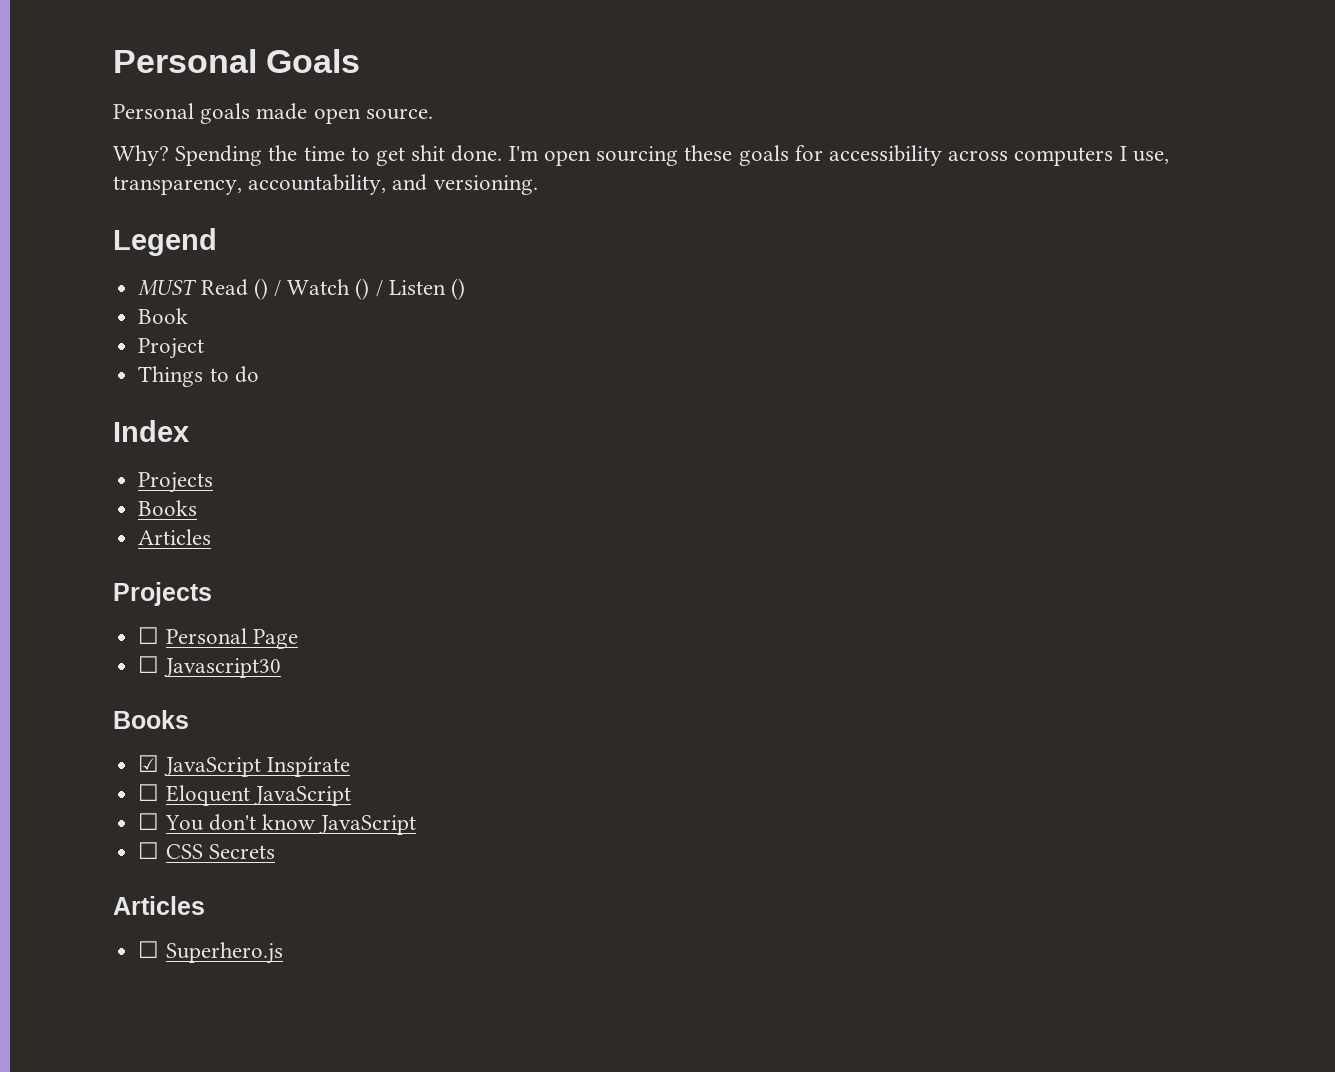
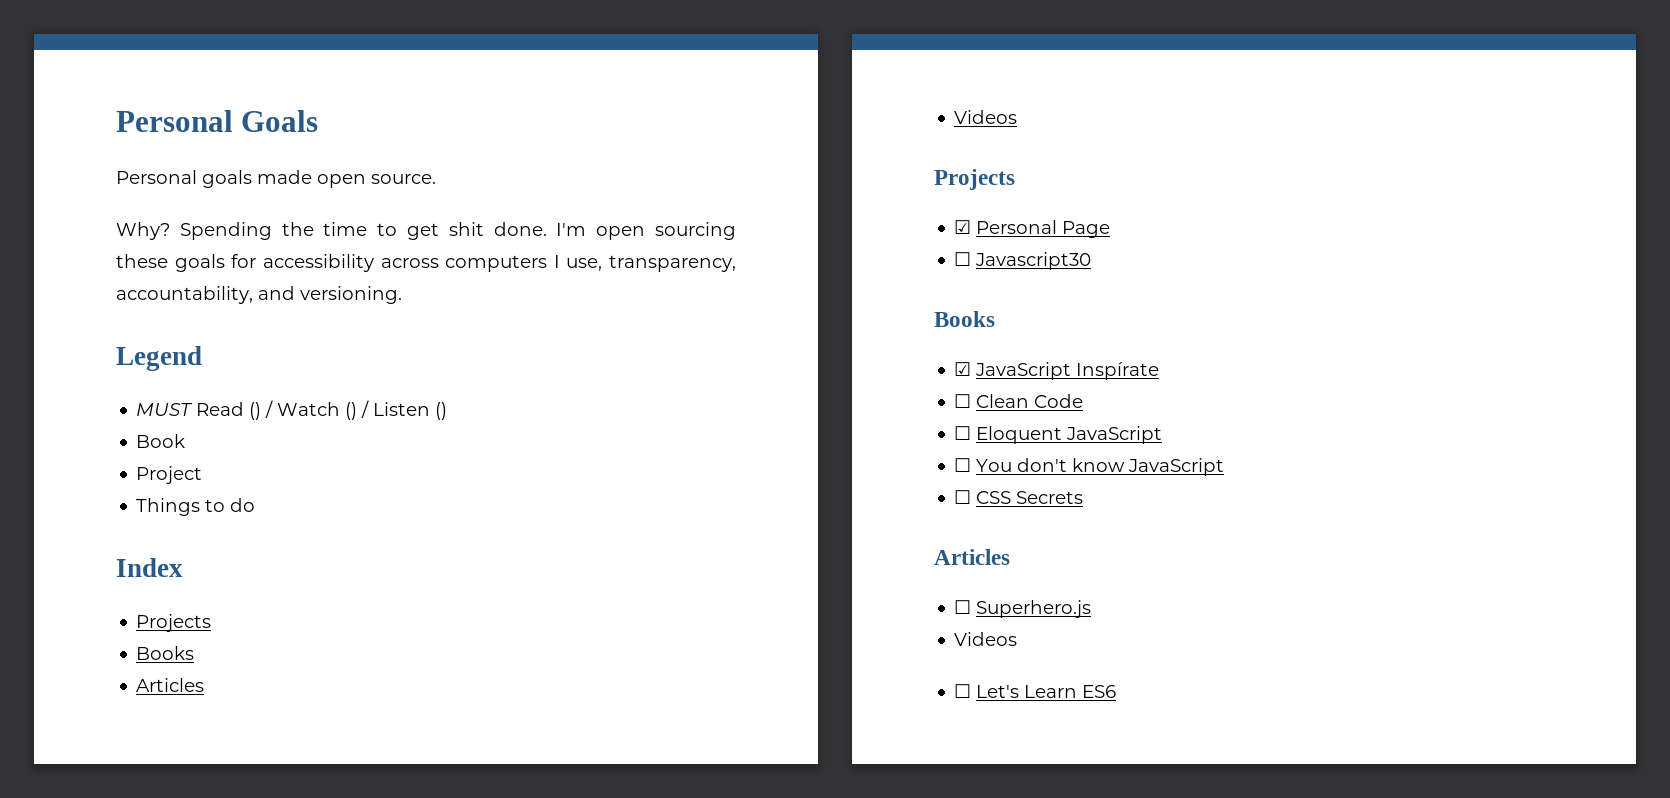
[113,582,212,606] [138,627,160,644] // Projects // ☐ -> [954,110,1018,124] [934,169,1015,190] [954,220,972,234] // Videos // Projects // ☑
(350, 766) none -> [954,394,1084,408] // ☐ Clean Code
(283, 953) none -> [954,632,1018,646] [954,684,1117,698] // Videos // ☐ Let's Learn ES6

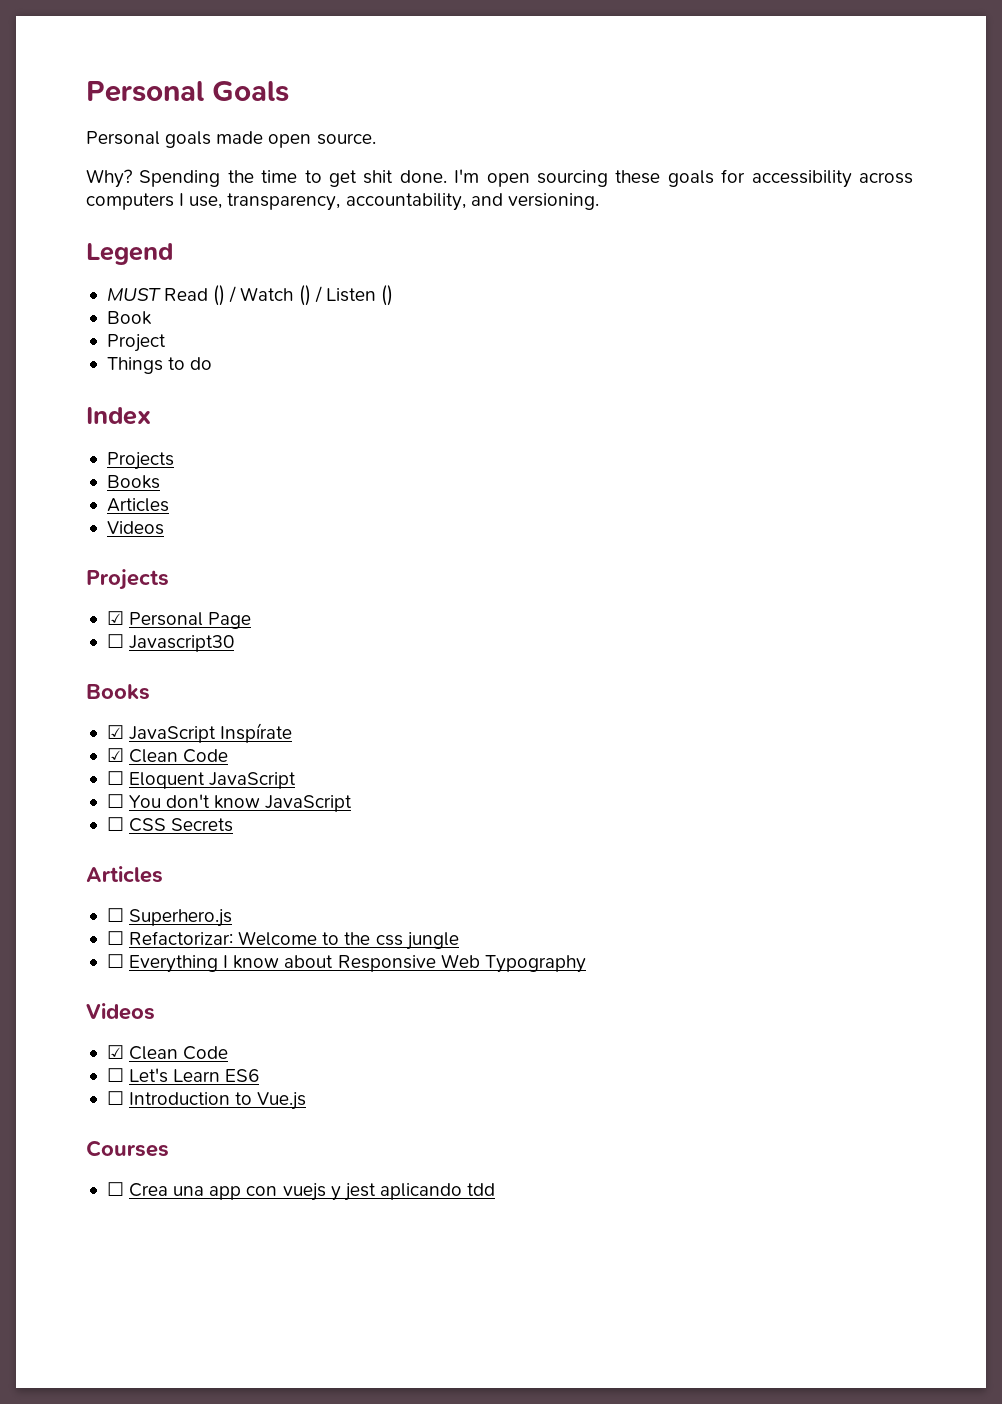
[954,394,972,408] ☐ -> [106,748,124,762] ☑
[954,632,1018,646] [954,684,1117,698] Videos // ☐ Let's Learn ES6 -> [106,931,459,950] [106,954,586,973] [86,1003,155,1020] [106,1045,229,1060] [106,1068,260,1083] [106,1091,307,1110] [86,1140,169,1157] [106,1182,496,1201] ☐ Refactorizar: Welcome to the css jungle // ☐ Everything I know about Responsive Web Typography // Videos // ☑ Clean Code // ☐ Let's Learn ES6 // ☐ Introduction to Vue.js // Courses // ☐ Crea una app con vuejs y jest aplicando tdd

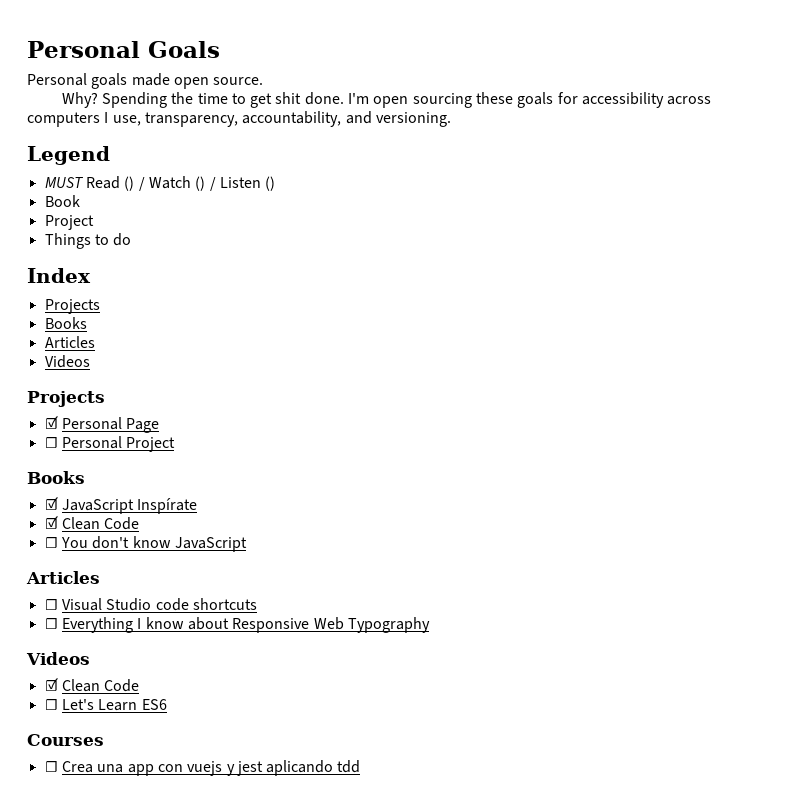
[129,635,235,652] Javascript30 -> [61,436,176,452] Personal Project
[106,771,297,789] // ☐ Eloquent JavaScript -> (140, 523) none
[106,817,234,832] // ☐ CSS Secrets -> (247, 544) none
[129,909,233,927] [106,931,459,950] Superhero.js // ☐ Refactorizar: Welcome to the css jungle -> [61,598,257,611] Visual Studio code shortcuts
[106,1091,307,1110] // ☐ Introduction to Vue.js -> (167, 704) none

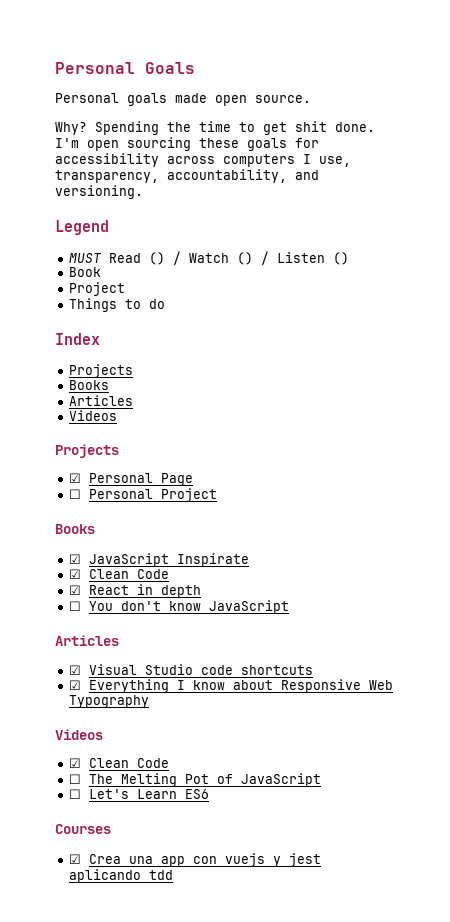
(140, 523) none -> [68,584,201,598] // ☑ React in depth
[44,599,58,610] ☐ -> [68,665,81,675] ☑
[44,618,58,629] ☐ -> [68,680,81,690] ☑
(140, 685) none -> [68,773,321,787] // ☐ The Melting Pot of JavaScript
[44,761,58,772] ☐ -> [68,854,81,864] ☑

